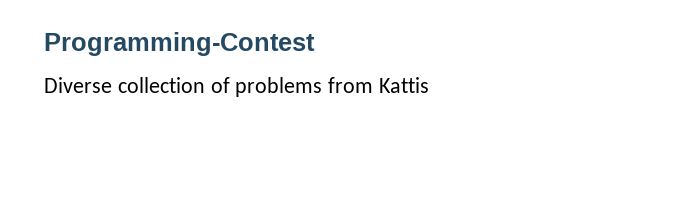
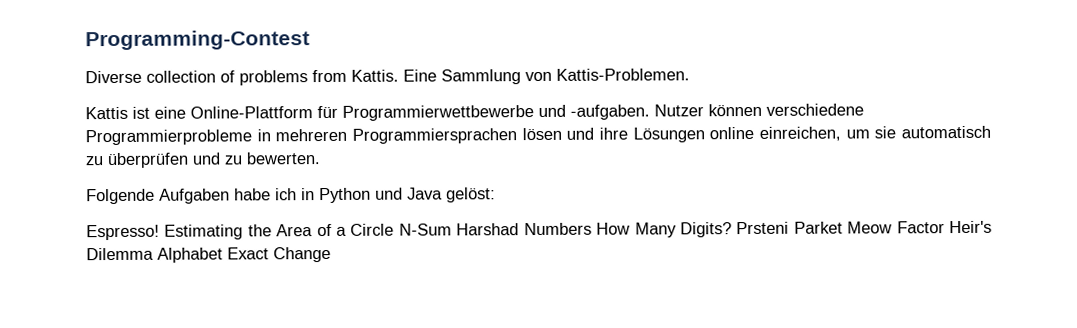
[379,77,430,93] Kattis -> [351,68,690,85] [85,103,864,121] [85,125,991,146] [85,152,320,169] [86,187,496,205] [86,220,992,241] [86,246,331,263] Kattis. Eine Sammlung von Kattis-Problemen. // Kattis ist eine Online-Plattform für Programmierwettbewerbe und -aufgaben. Nutzer können verschiedene Programmierprobleme in mehreren Programmiersprachen lösen und ihre Lösungen online einreichen, um sie automatisch zu überprüfen und zu bewerten. // Folgende Aufgaben habe ich in Python und Java gelöst: // Espresso! Estimating the Area of a Circle N-Sum Harshad Numbers How Many Digits? Prsteni Parket Meow Factor Heir's Dilemma Alphabet Exact Change

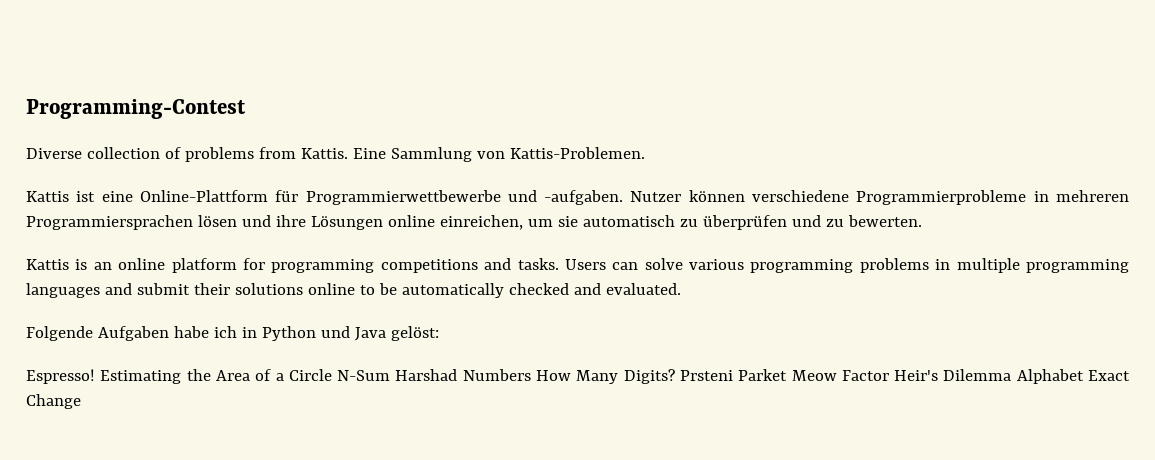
(320, 158) none -> [26,258,1129,273] [26,283,681,298] // Kattis is an online platform for programming competitions and tasks. Users can solve various programming problems in multiple programming languages and submit their solutions online to be automatically checked and evaluated.

